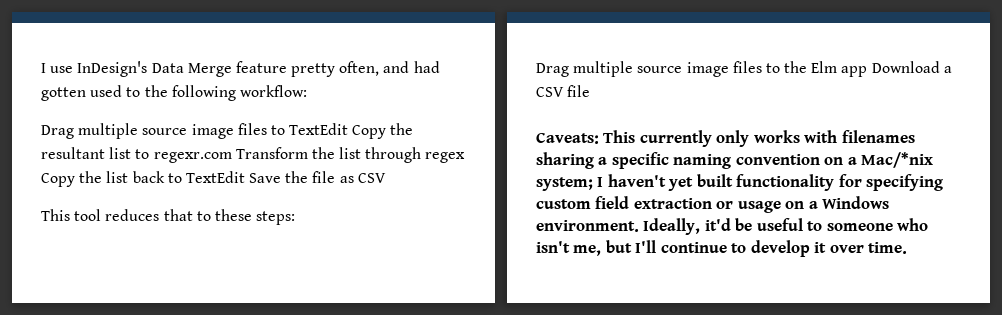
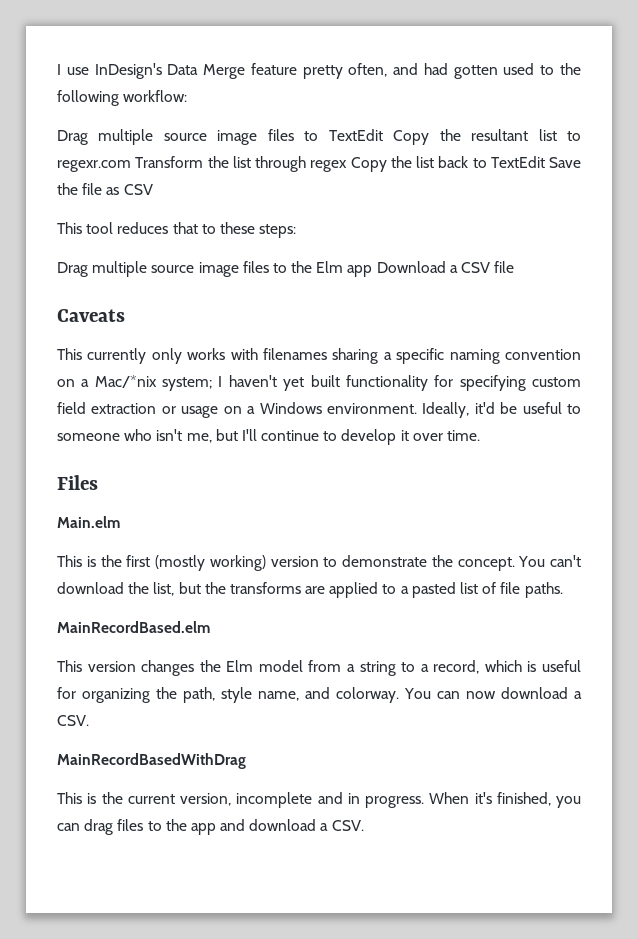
[536,132,599,144] Caveats: -> [57,309,125,322] Caveats //
(908, 248) none -> [57,475,98,490] [57,516,120,528] [57,555,581,571] [57,582,563,598] [57,621,210,633] [57,660,581,676] [57,687,582,703] [57,715,89,726] [57,753,246,769] [57,792,581,808] [57,819,364,835] // Files // Main.elm // This is the first (mostly working) version to demonstrate the concept. You can't download the list, but the transforms are applied to a pasted list of file paths. // MainRecordBased.elm // This version changes the Elm model from a string to a record, which is useful for organizing the path, style name, and colorway. You can now download a CSV. // MainRecordBasedWithDrag // This is the current version, incomplete and in progress. When it's finished, you can drag files to the app and download a CSV.

